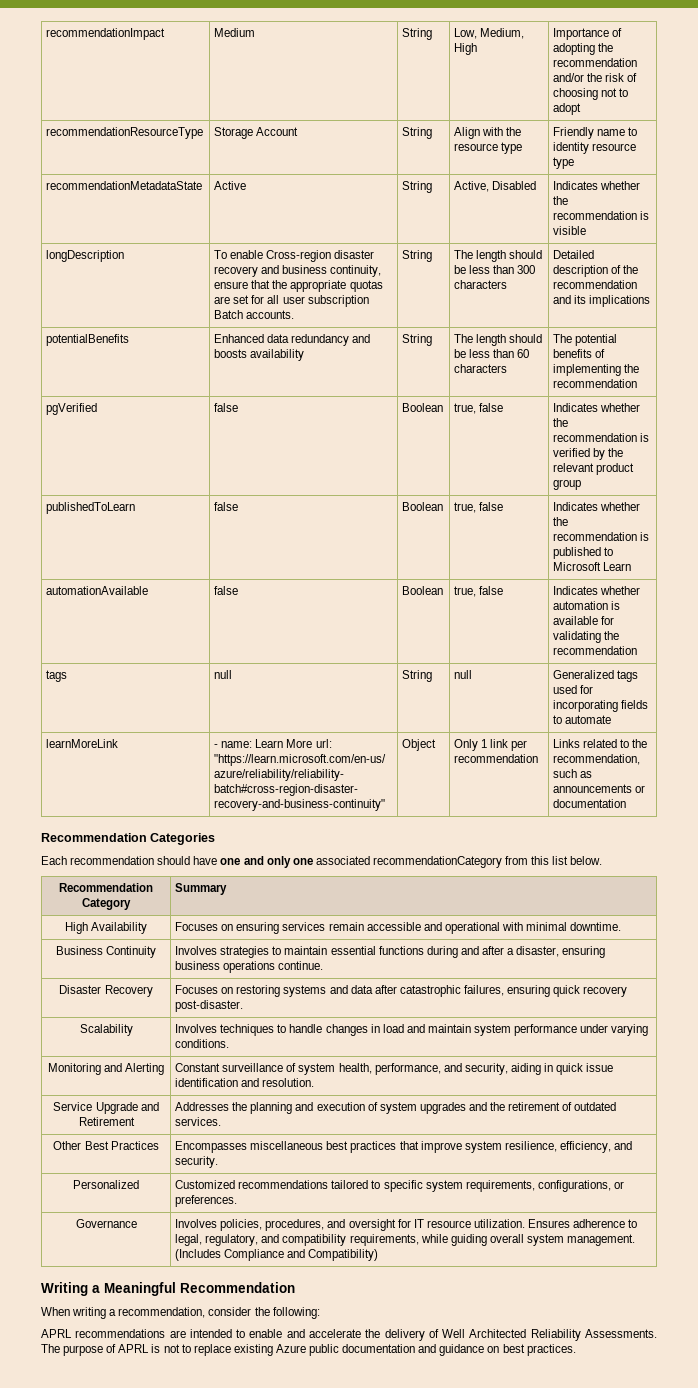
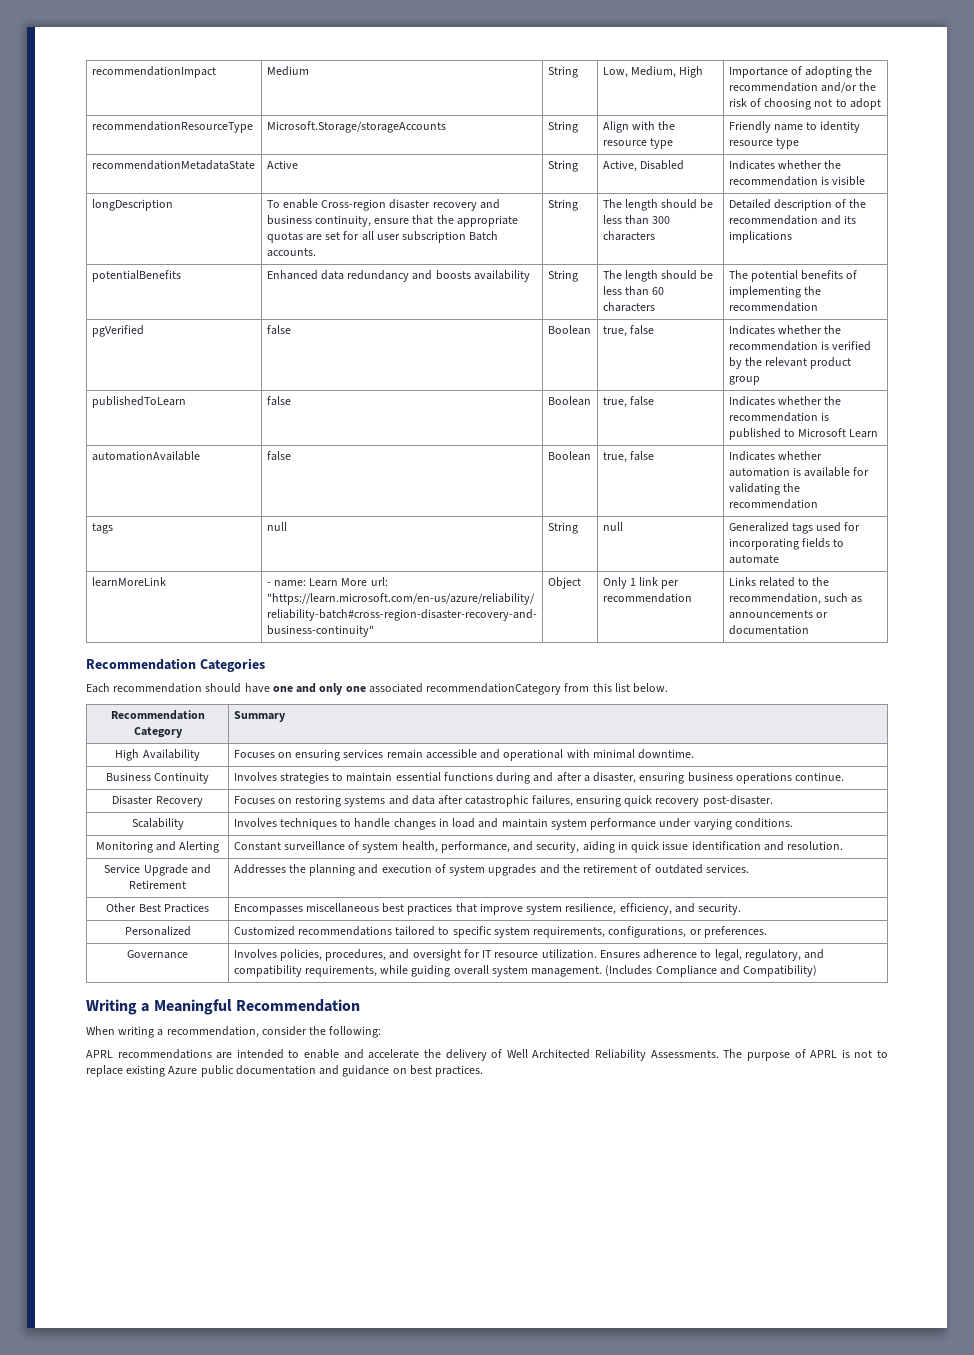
[214,127,299,139] Storage Account -> [266,121,446,133] Microsoft.Storage/storageAccounts

